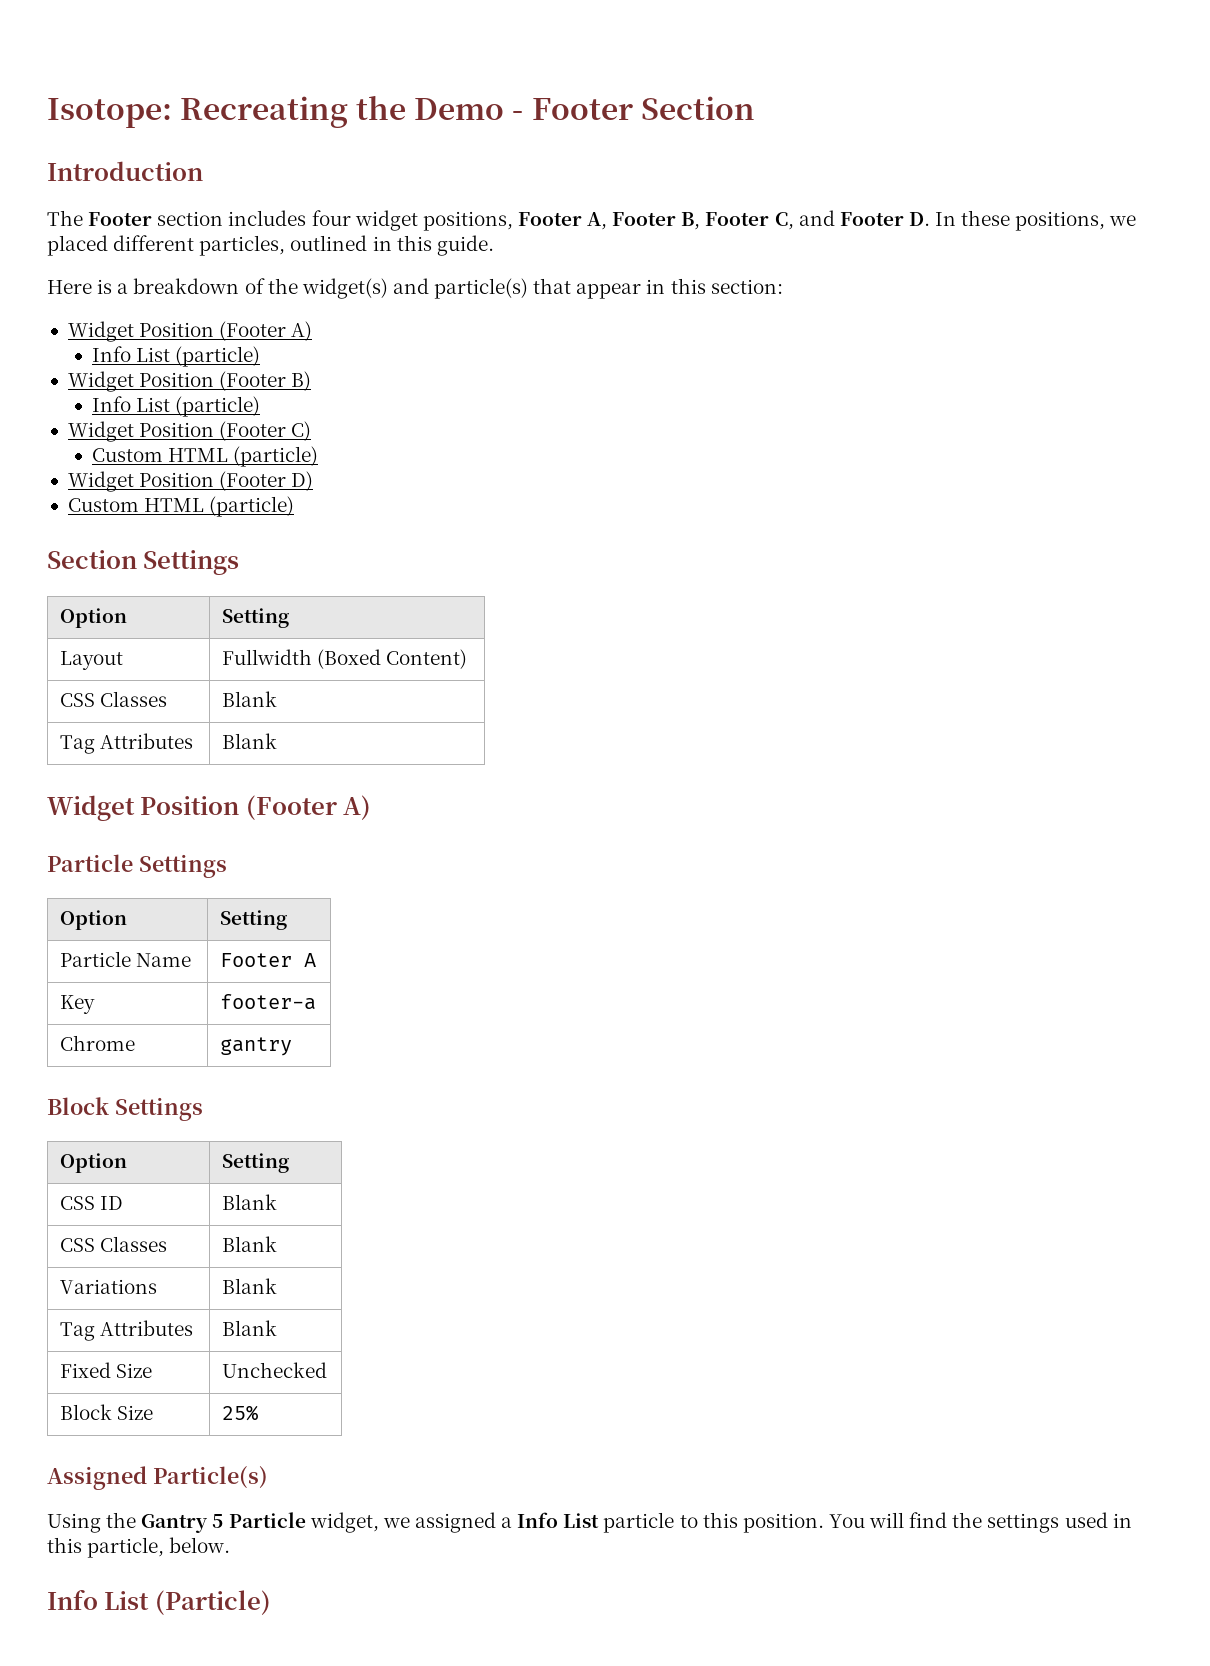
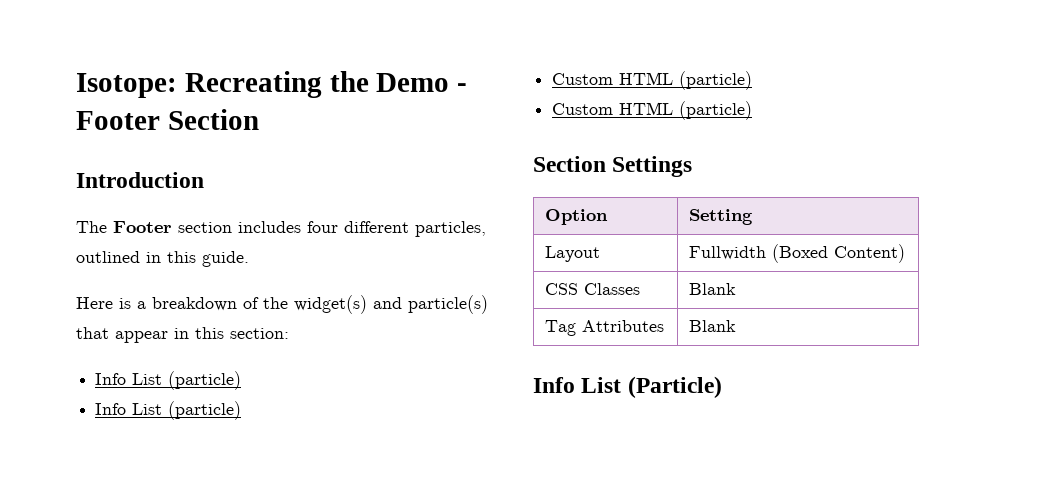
[354,210,1137,231] [47,235,108,256] widget positions, Footer A, Footer B, Footer C, and Footer D. In these positions, we placed -> (338, 227) none
[67,321,313,342] [91,346,261,367] [67,371,312,392] [91,396,261,417] [67,421,312,442] [91,446,319,467] [67,471,314,492] Widget Position (Footer A) // Info List (particle) // Widget Position (Footer B) // Info List (particle) // Widget Position (Footer C) // Custom HTML (particle) // Widget Position (Footer D) -> [95,371,242,390] [95,401,242,420] [552,71,753,90] Info List (particle) // Info List (particle) // Custom HTML (particle)
[47,795,372,821] [47,854,227,878] [60,910,128,930] [220,910,288,930] [60,951,192,967] [220,953,317,967] [60,995,96,1014] [220,994,317,1010] [60,1035,136,1051] [220,1037,293,1056] [47,1097,203,1121] [60,1153,128,1173] [222,1153,290,1173] [60,1196,124,1210] [222,1194,278,1210] [60,1236,168,1252] [222,1236,278,1252] [60,1279,158,1294] [222,1278,278,1294] [60,1320,194,1341] [222,1320,278,1336] [60,1362,153,1378] [222,1362,328,1378] [60,1404,154,1420] [222,1405,259,1421] [47,1466,268,1490] [47,1512,1132,1533] [47,1537,231,1558] // Widget Position (Footer A) // Particle Settings // Option | Setting // Particle Name | Footer A // Key | footer-a // Chrome | gantry // Block Settings // Option | Setting // CSS ID | Blank // CSS Classes | Blank // Variations | Blank // Tag Attributes | Blank // Fixed Size | Unchecked // Block Size | 25% // Assigned Particle(s) // Using the Gantry 5 Particle widget, we assigned a Info List particle to this position. You will find the settings used in this particle, below. -> (737, 326) none

